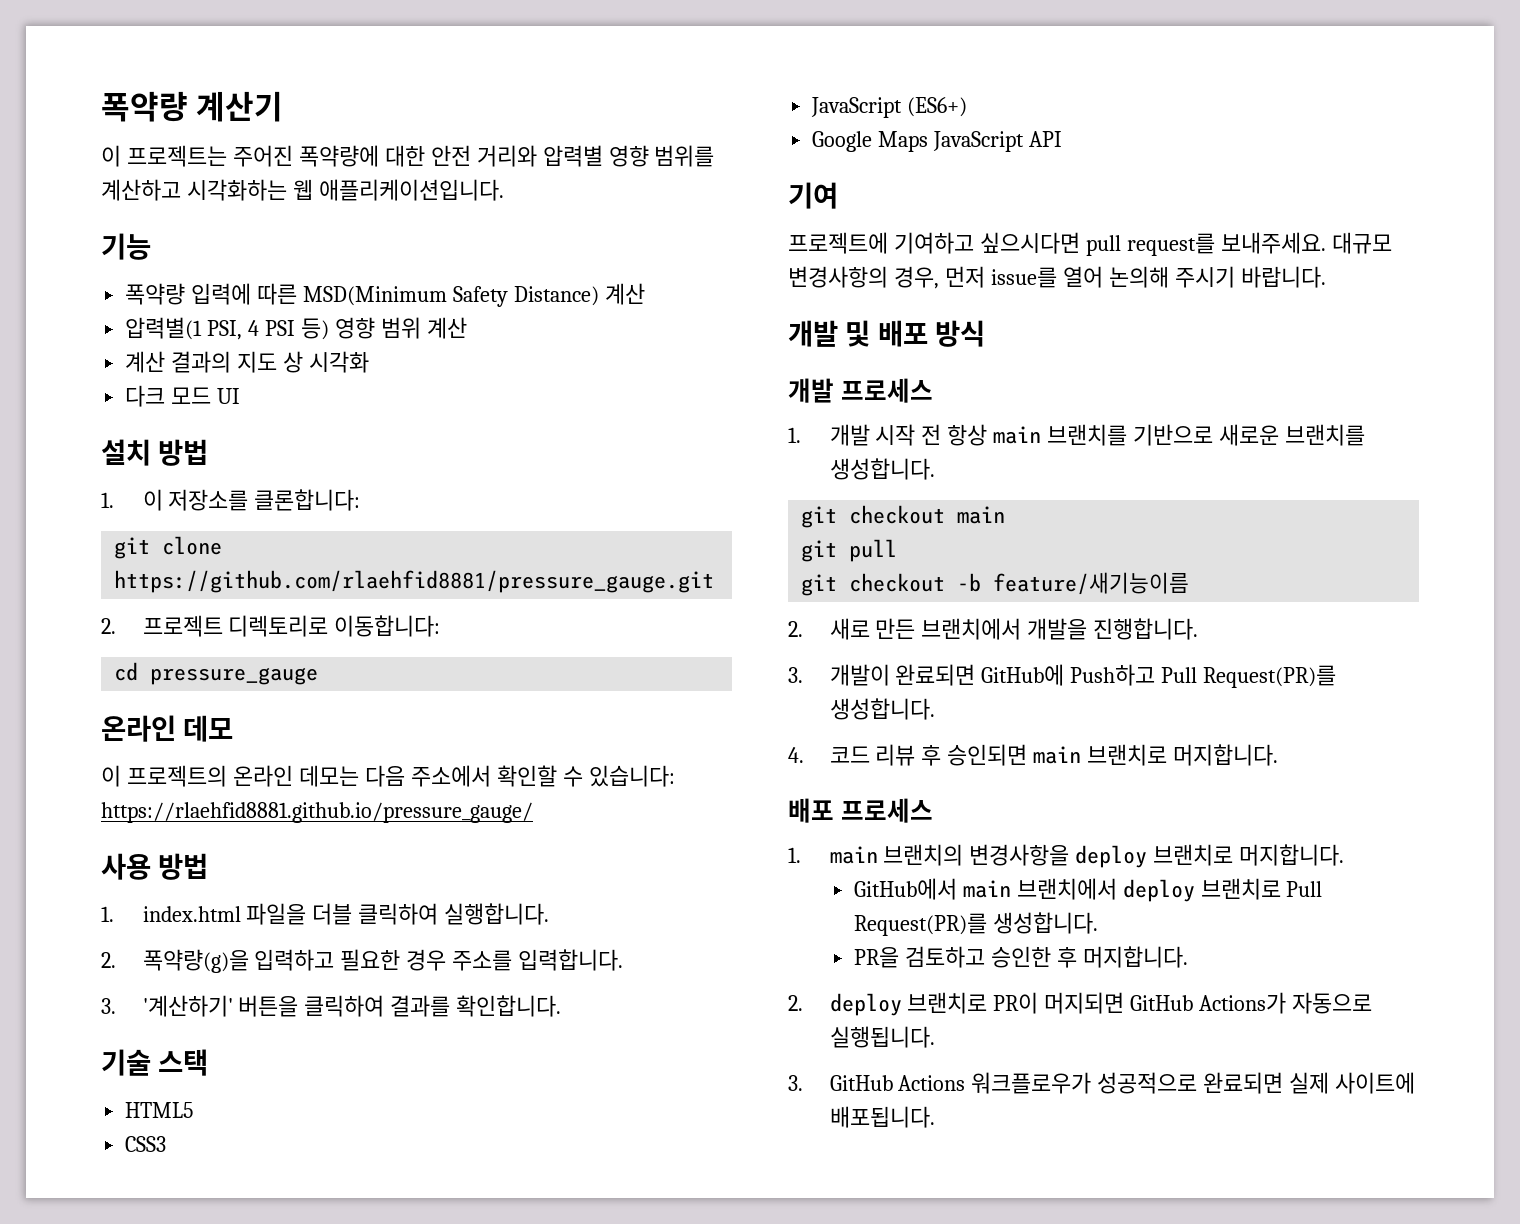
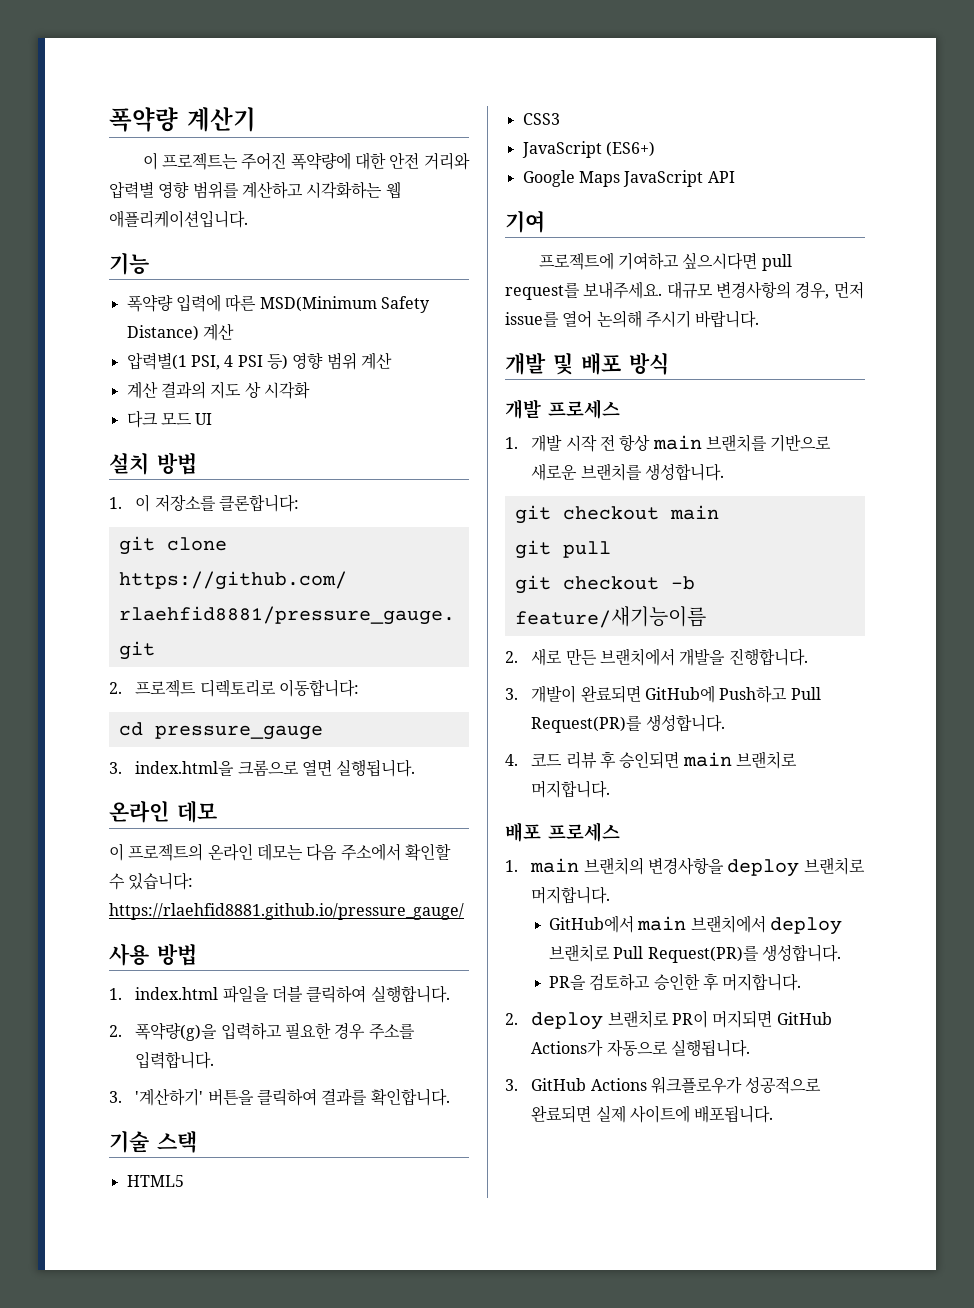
(319, 676) none -> [109,759,416,777] // 3. index.html을 크롬으로 열면 실행됩니다.

